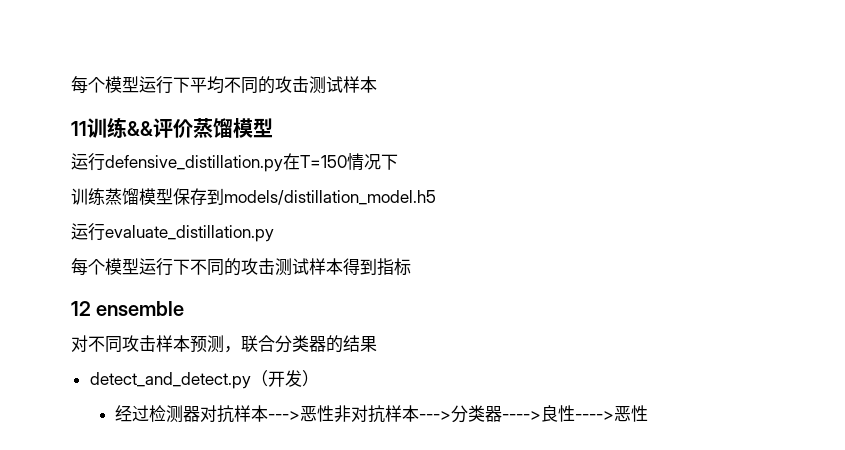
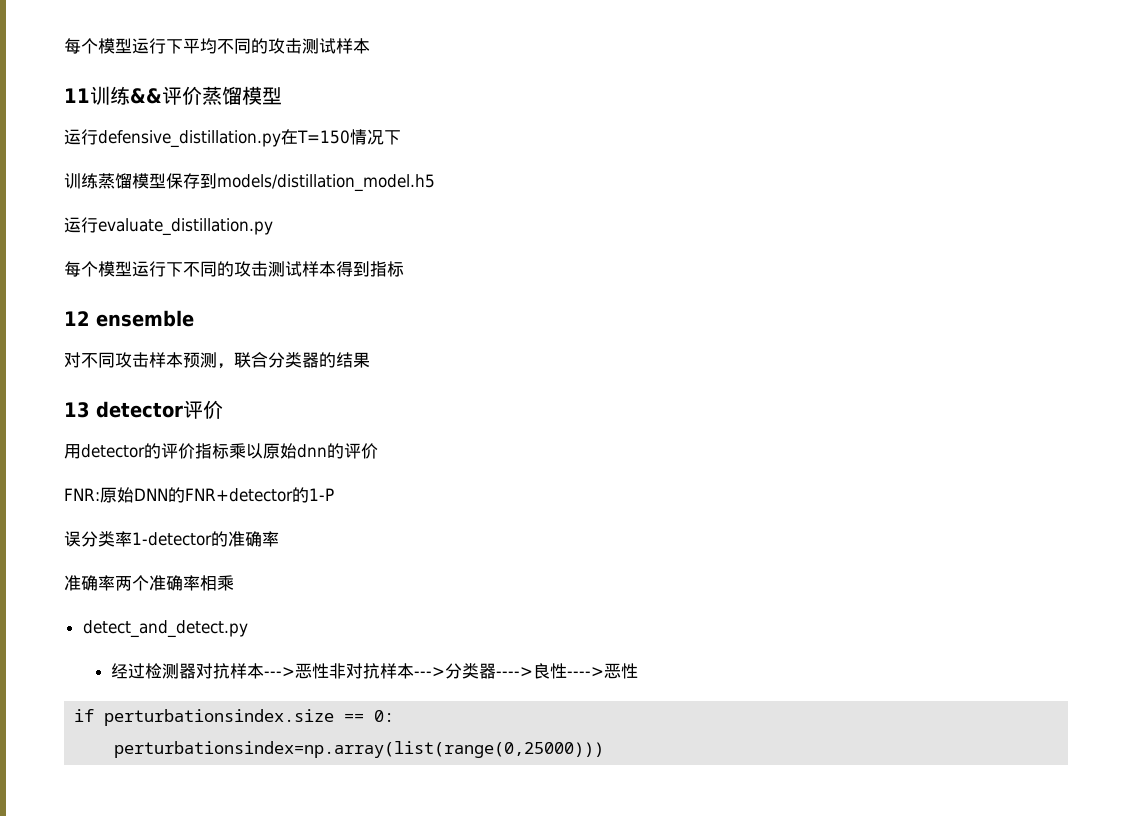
(377, 344) none -> [64,400,223,419] [64,443,378,459] [64,487,334,503] [64,531,279,547] [64,575,234,591] // 13 detector评价 // 用detector的评价指标乘以原始dnn的评价 // FNR:原始DNN的FNR+detector的1-P // 误分类率1-detector的准确率 // 准确率两个准确率相乘
[250,370,319,387] （开发） -> (248, 629) none
(649, 413) none -> [74,709,395,726] [114,741,605,758] // if perturbationsindex.size == 0: // perturbationsindex=np.array(list(range(0,25000)))

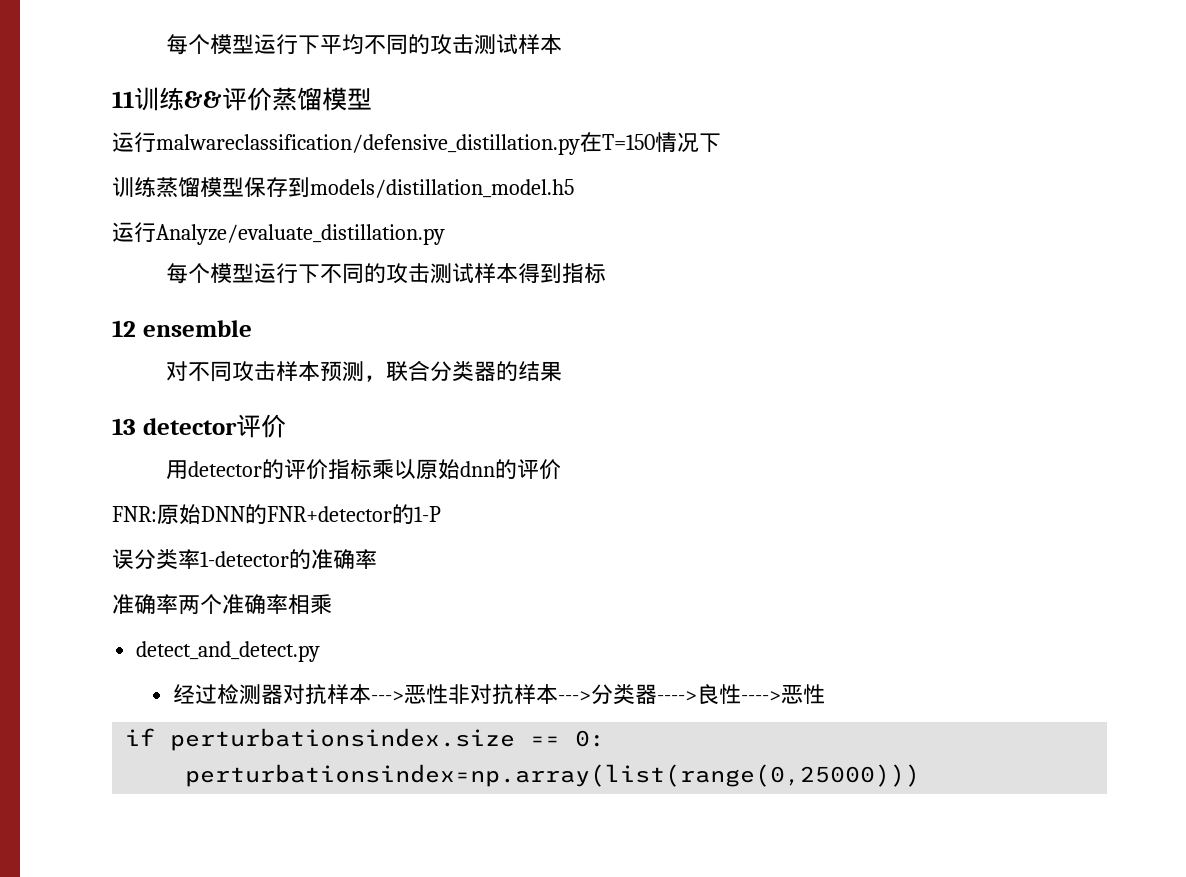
[98,130,281,148] defensive_distillation.py -> [156,134,580,155] malwareclassification/defensive_distillation.py
[98,218,273,236] evaluate_distillation.py -> [156,224,445,245] Analyze/evaluate_distillation.py

